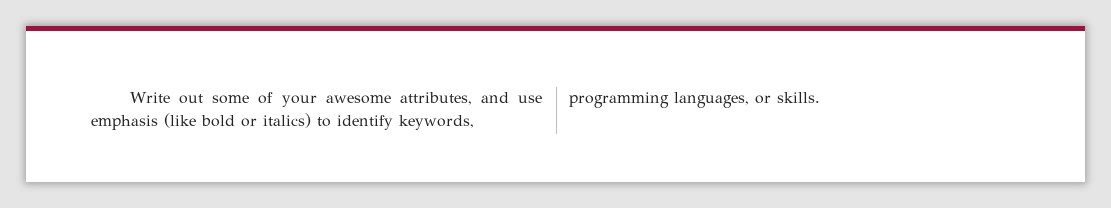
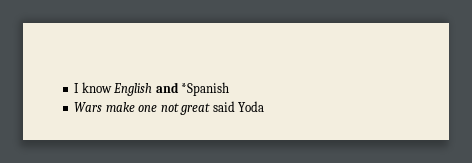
[130,92,542,107] [91,113,474,130] [569,92,820,108] Write out some of your awesome attributes, and use emphasis (like bold or italics) to identify keywords, programming languages, or skills. -> [74,82,230,96] [74,101,265,115] I know English and *Spanish // Wars make one not great said Yoda

